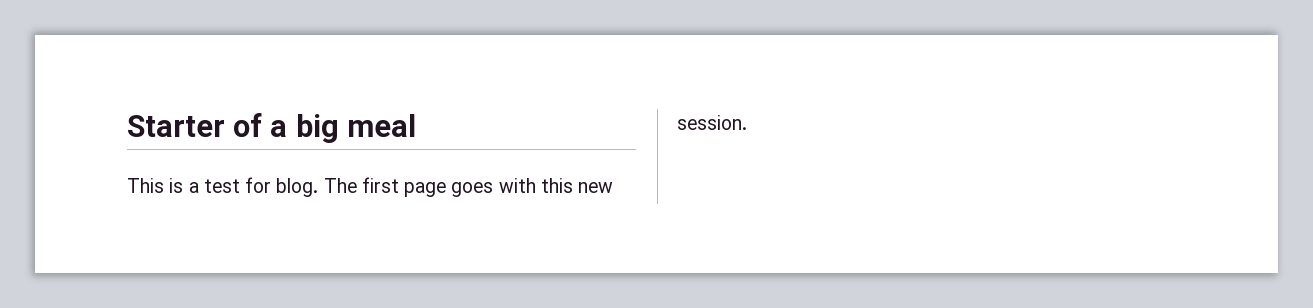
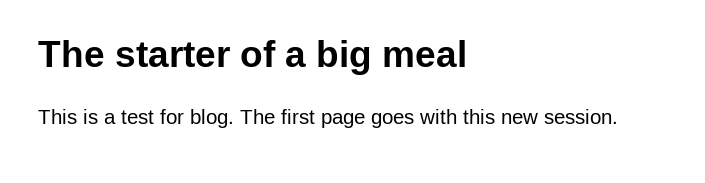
[127,115,225,137] Starter -> [38,40,230,67] The starter

